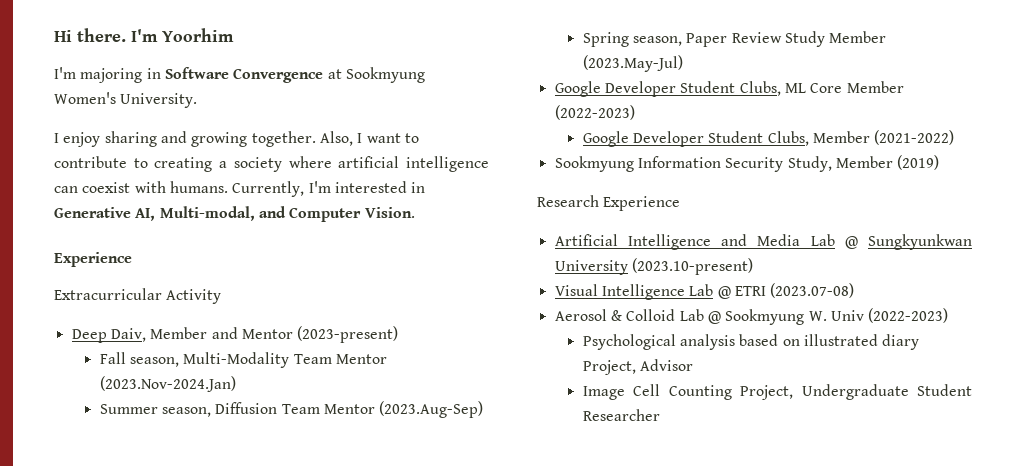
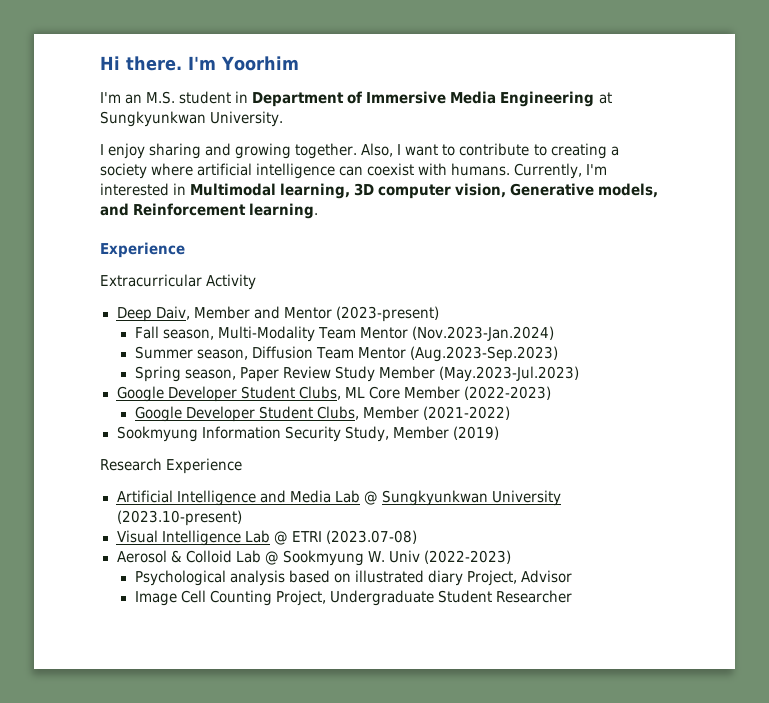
[80,67,425,83] [54,92,116,104] majoring in Software Convergence at Sookmyung Women's -> [125,91,612,107] [100,111,206,127] an M.S. student in Department of Immersive Media Engineering at Sungkyunkwan
[54,206,415,222] Generative AI, Multi-modal, and Computer Vision. -> [190,183,659,199] [100,203,319,219] Multimodal learning, 3D computer vision, Generative models, and Reinforcement learning.
[99,376,236,392] (2023.Nov-2024.Jan) -> [411,326,554,341] (Nov.2023-Jan.2024)
[379,401,484,418] (2023.Aug-Sep) -> [409,346,558,362] (Aug.2023-Sep.2023)
[582,55,683,72] (2023.May-Jul) -> [439,366,580,382] (May.2023-Jul.2023)

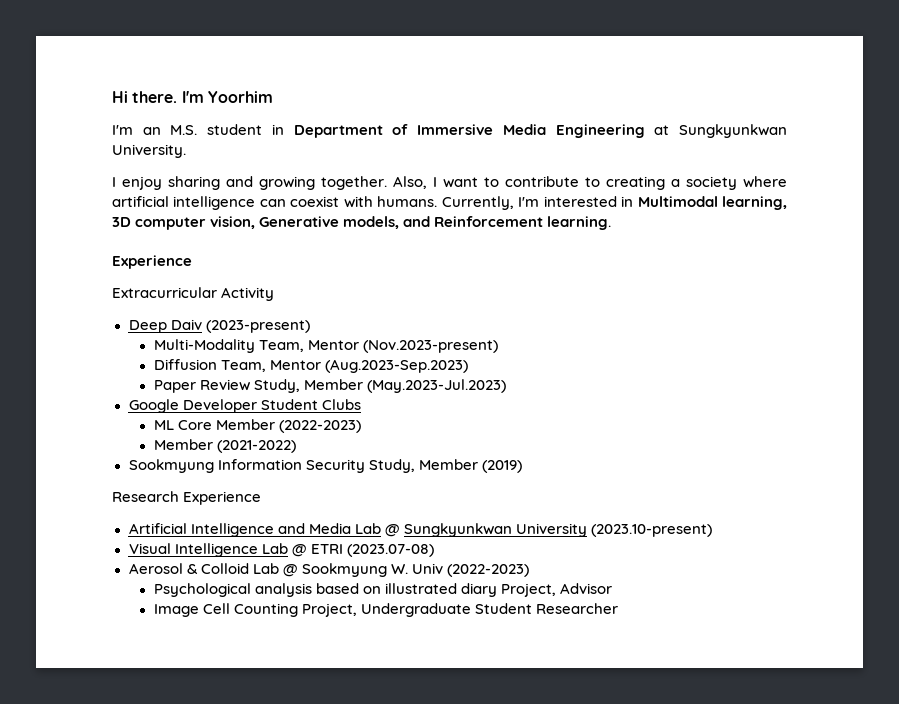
[155,306,439,322] [134,326,554,342] [134,346,354,360] Daiv, Member and Mentor (2023-present) // Fall season, Multi-Modality Team Mentor (Nov.2023-Jan.2024) // Summer season, Diffusion Team -> [170,319,310,333] [153,339,498,353] [153,359,266,372] Daiv (2023-present) // Multi-Modality Team, Mentor (Nov.2023-present) // Diffusion Team,
[134,366,236,382] Spring season, -> (468, 366) none
[334,366,375,382] Study -> [253,379,300,393] Study,
[298,386,341,400] Clubs, -> [321,399,361,410] Clubs //
[134,406,359,422] Google Developer Student Clubs, -> (361, 426) none

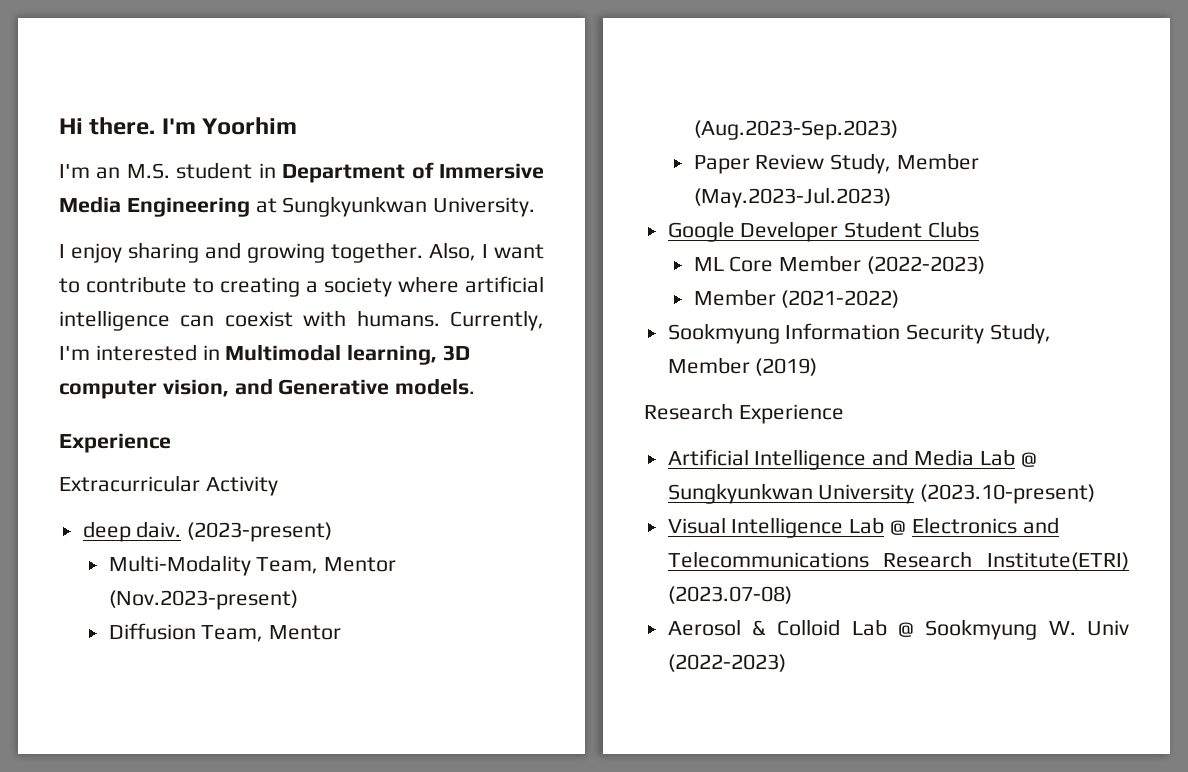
[259,216,612,230] Generative models, and Reinforcement learning. -> [234,378,476,395] and Generative models.
[128,319,202,333] Deep Daiv -> [82,521,182,542] deep daiv.
[310,544,343,554] ETRI -> [911,517,1059,534] [667,551,1129,570] Electronics and Telecommunications Research Institute(ETRI)
[153,583,612,597] [153,603,618,617] // Psychological analysis based on illustrated diary Project, Advisor // Image Cell Counting Project, Undergraduate Student Researcher -> (786, 663) none

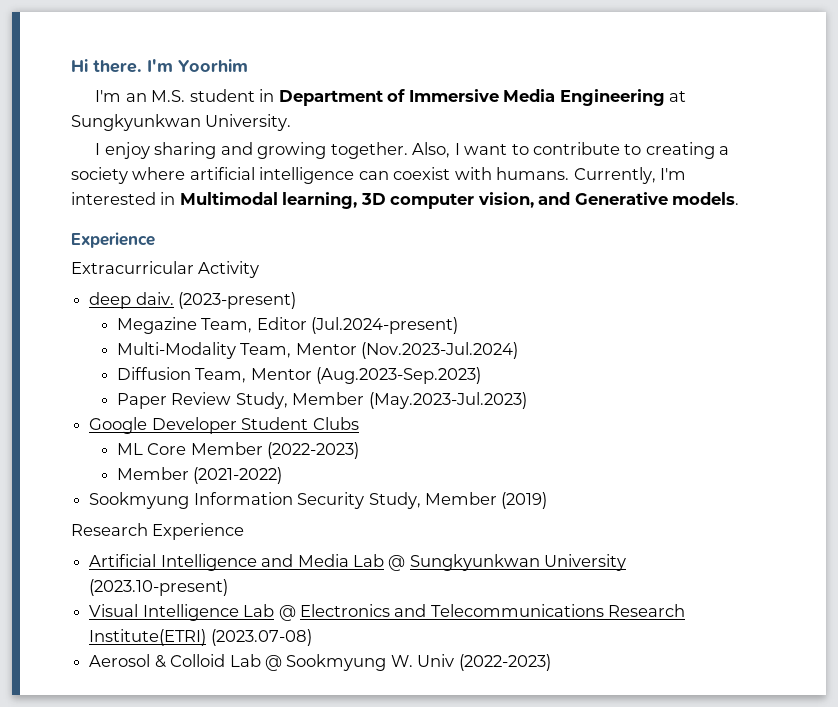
(333, 532) none -> [117,317,459,334] // Megazine Team, Editor (Jul.2024-present)
[108,590,298,610] (Nov.2023-present) -> [361,342,519,359] (Nov.2023-Jul.2024)

